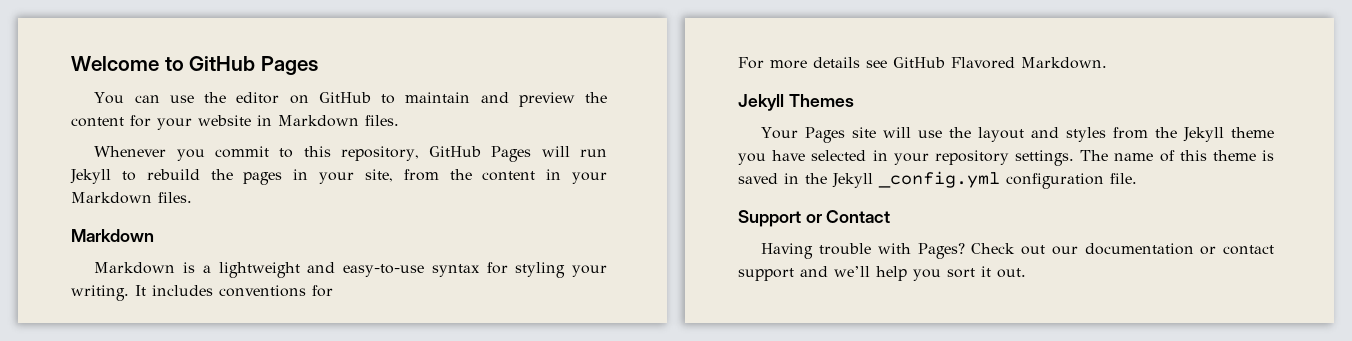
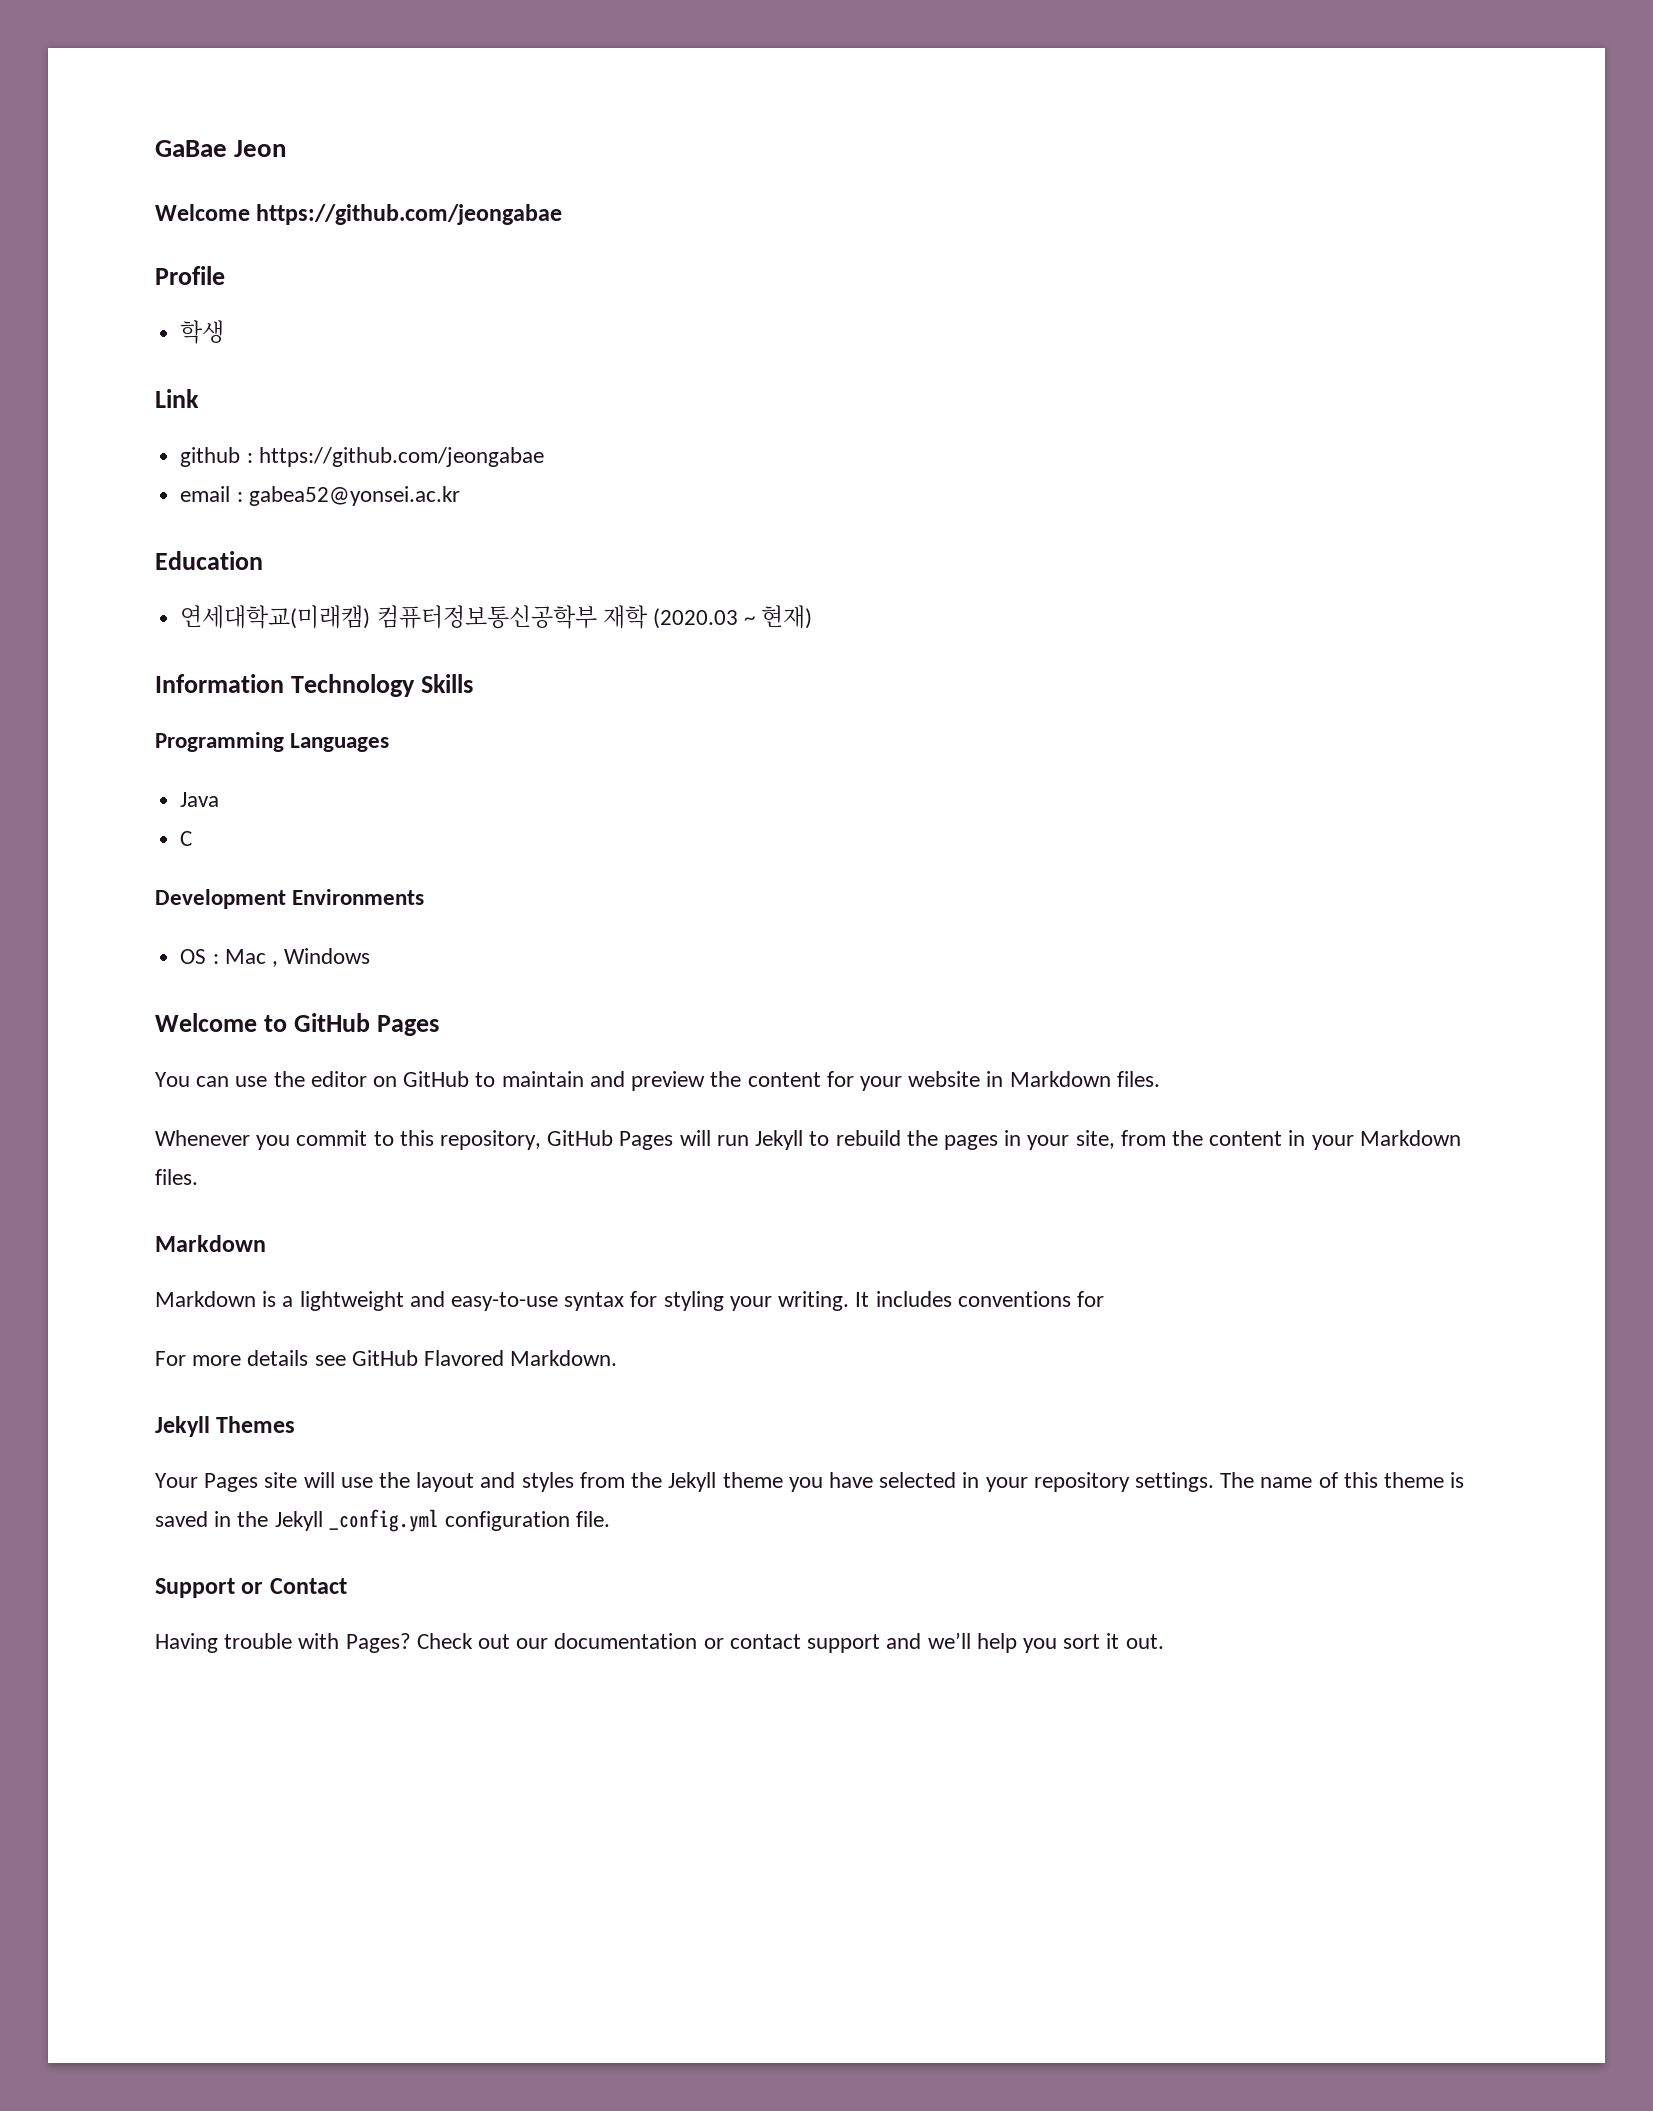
(71, 63) none -> [155,140,287,157] [155,204,563,225] [155,266,225,285] [180,320,225,344] [155,389,199,408] [180,447,544,467] [180,486,460,506] [155,551,263,570] [180,605,813,629] [155,674,473,697] [155,732,390,752] [180,792,220,807] [180,831,193,846] [155,889,425,909] [180,948,371,967] GaBae Jeon // Welcome https://github.com/jeongabae // Profile // 학생 // Link // github : https://github.com/jeongabae // email : gabea52@yonsei.ac.kr // Education // 연세대학교(미래캠) 컴퓨터정보통신공학부 재학 (2020.03 ~ 현재) // Information Technology Skills // Programming Languages // Java // C // Development Environments // OS : Mac , Windows //

